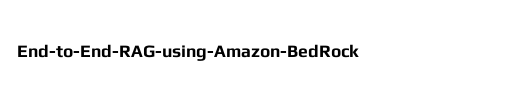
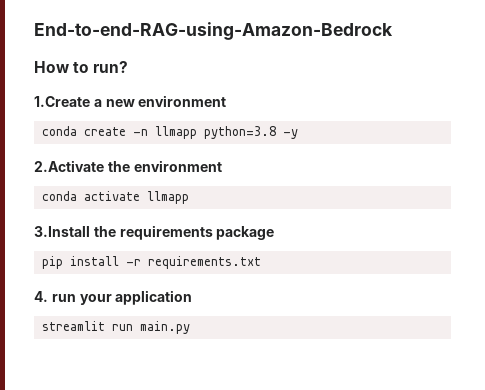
[17,44,359,61] End-to-End-RAG-using-Amazon-BedRock -> [34,22,393,40] [34,61,129,73] [34,95,227,107] [41,126,298,139] [34,160,222,172] [41,191,189,204] [34,225,275,240] [41,256,261,269] [34,290,193,305] [41,321,190,334] End-to-end-RAG-using-Amazon-Bedrock // How to run? // 1.Create a new environment // conda create -n llmapp python=3.8 -y // 2.Activate the environment // conda activate llmapp // 3.Install the requirements package // pip install -r requirements.txt // 4. run your application // streamlit run main.py

